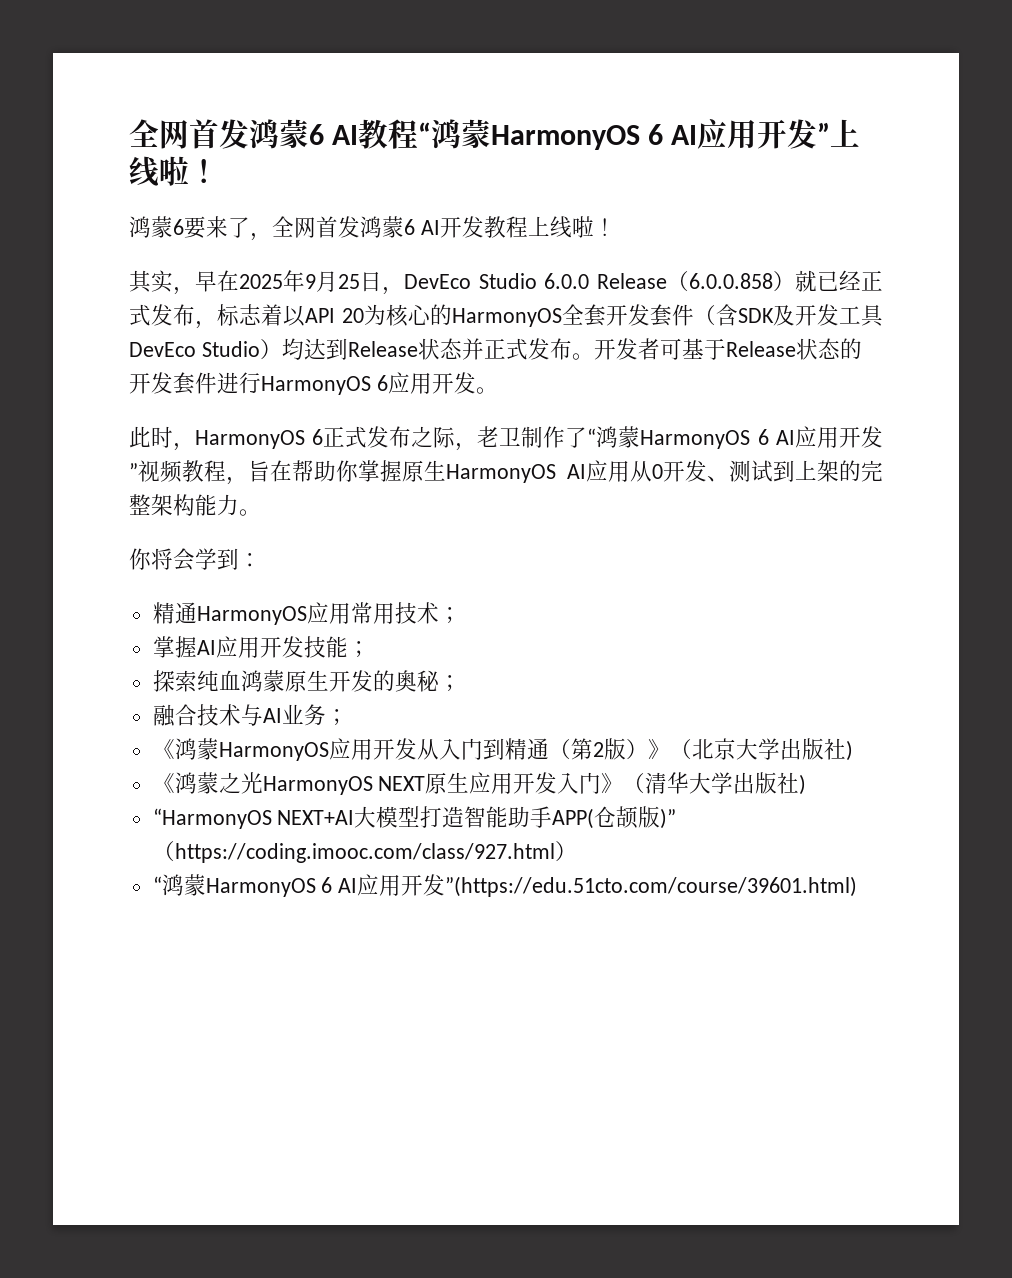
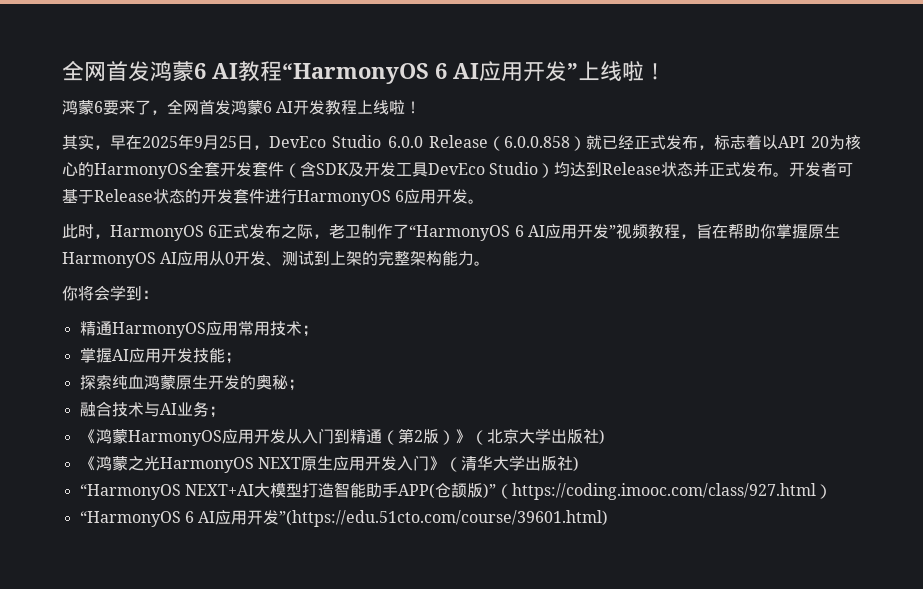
[417,119,640,150] “鸿蒙HarmonyOS -> [282,63,429,84] “HarmonyOS
[587,426,751,449] “鸿蒙HarmonyOS -> [409,225,511,241] “HarmonyOS
[152,874,316,897] “鸿蒙HarmonyOS -> [79,511,181,527] “HarmonyOS

